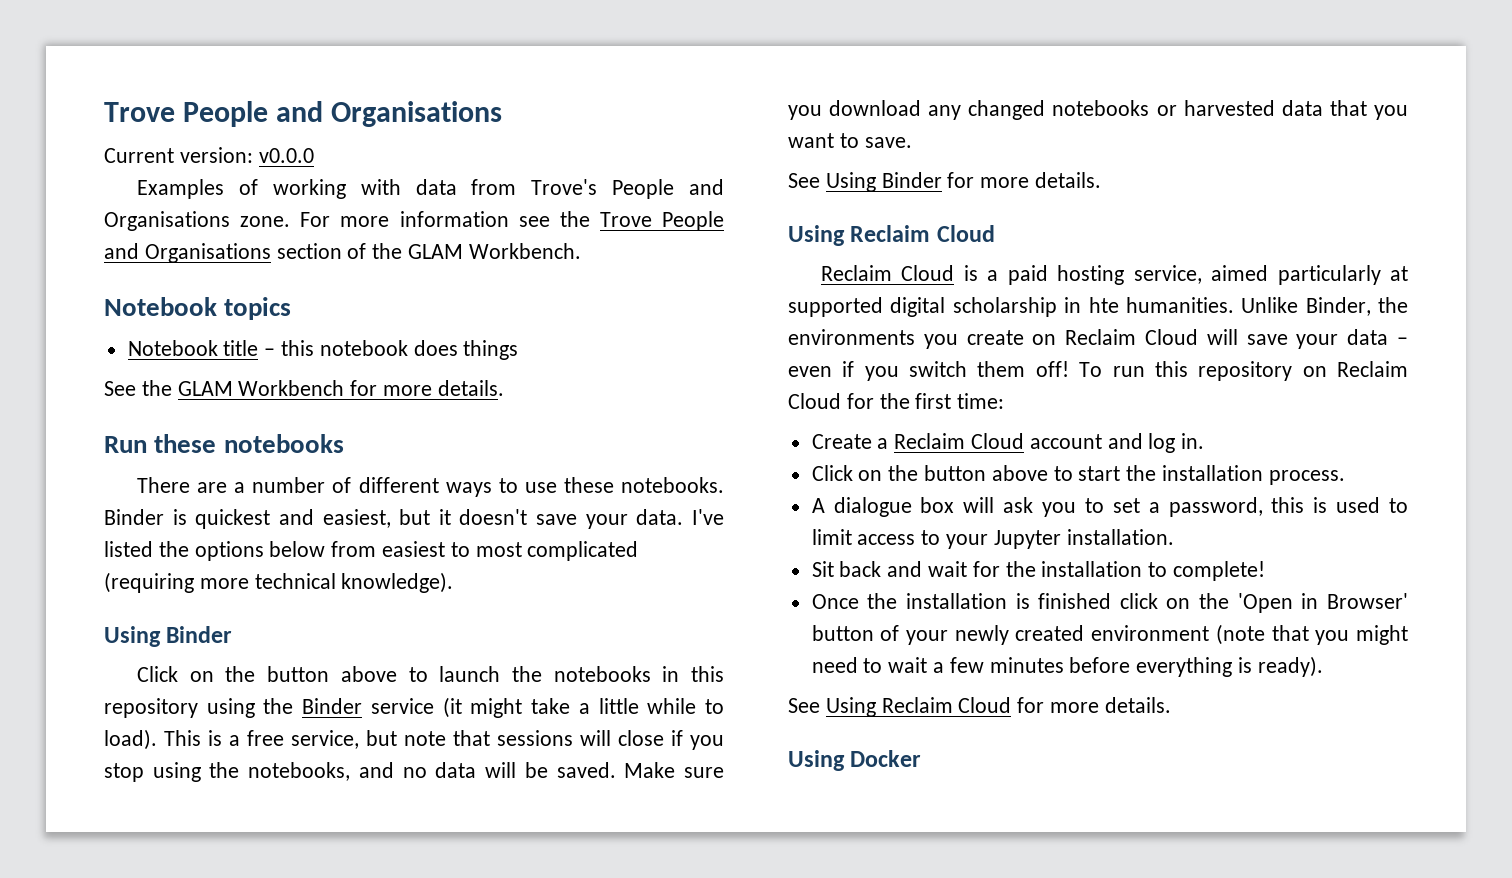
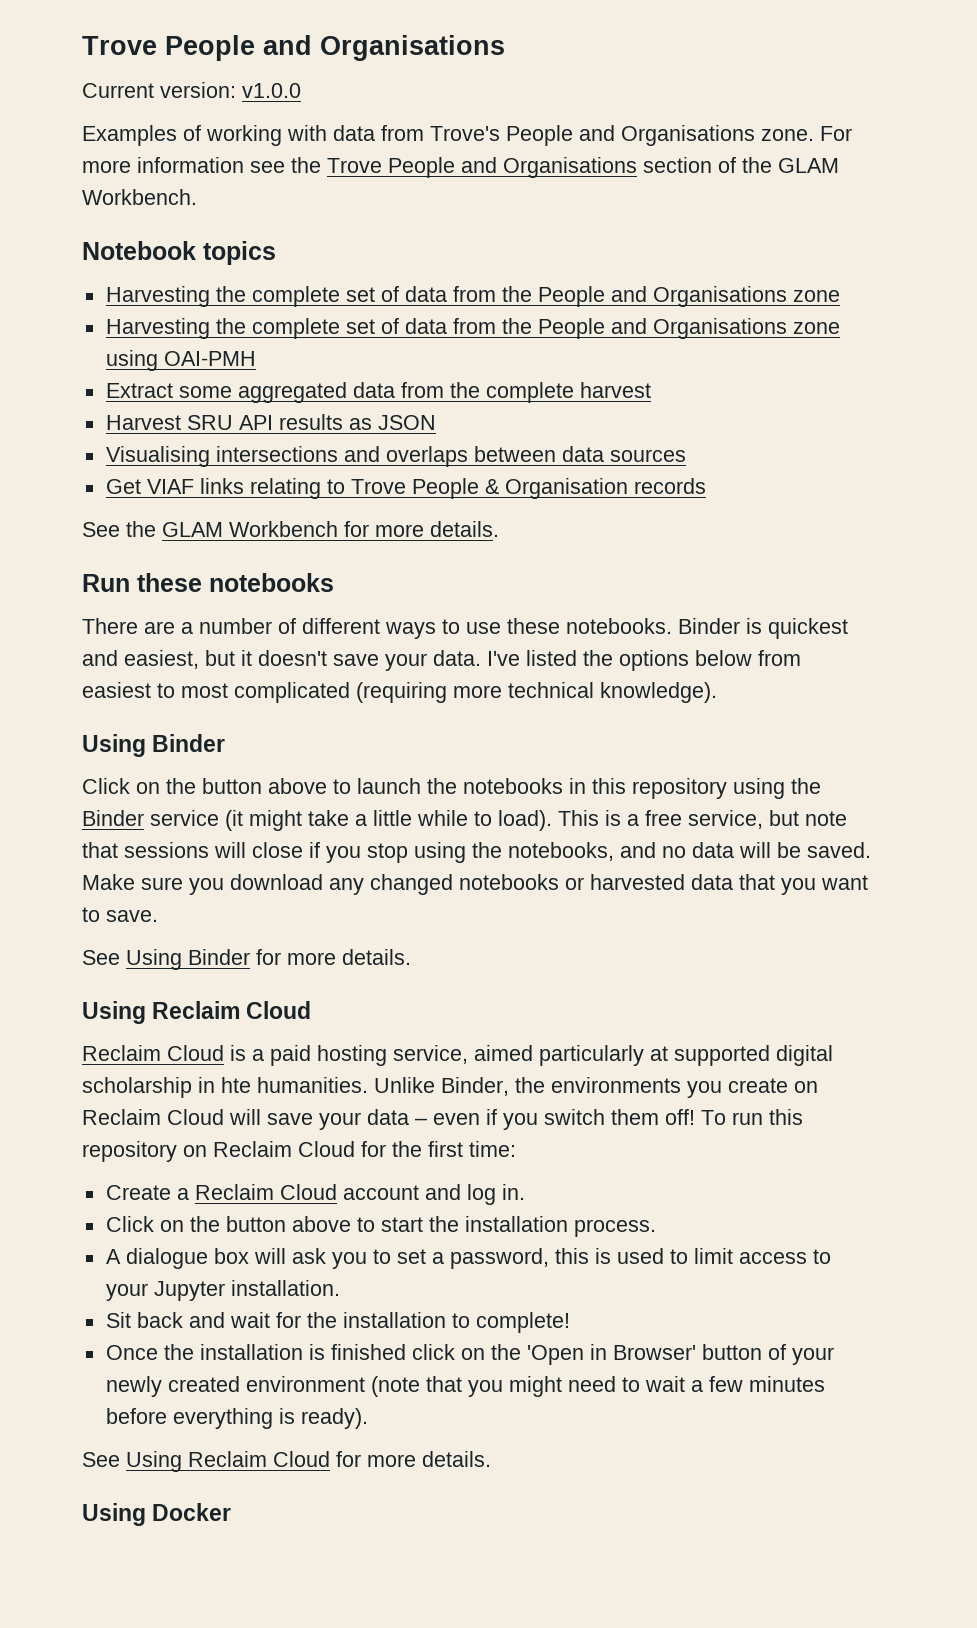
[258,148,314,163] v0.0.0 -> [242,83,301,98] v1.0.0
[127,340,519,360] Notebook title – this notebook does things -> [105,286,840,307] [105,318,840,339] [105,350,256,371] [105,382,651,403] [105,414,436,430] [105,446,686,467] [105,478,706,499] Harvesting the complete set of data from the People and Organisations zone // Harvesting the complete set of data from the People and Organisations zone using OAI-PMH // Extract some aggregated data from the complete harvest // Harvest SRU API results as JSON // Visualising intersections and overlaps between data sources // Get VIAF links relating to Trove People & Organisation records

